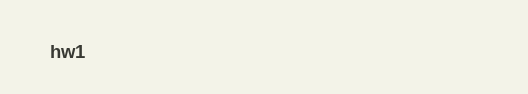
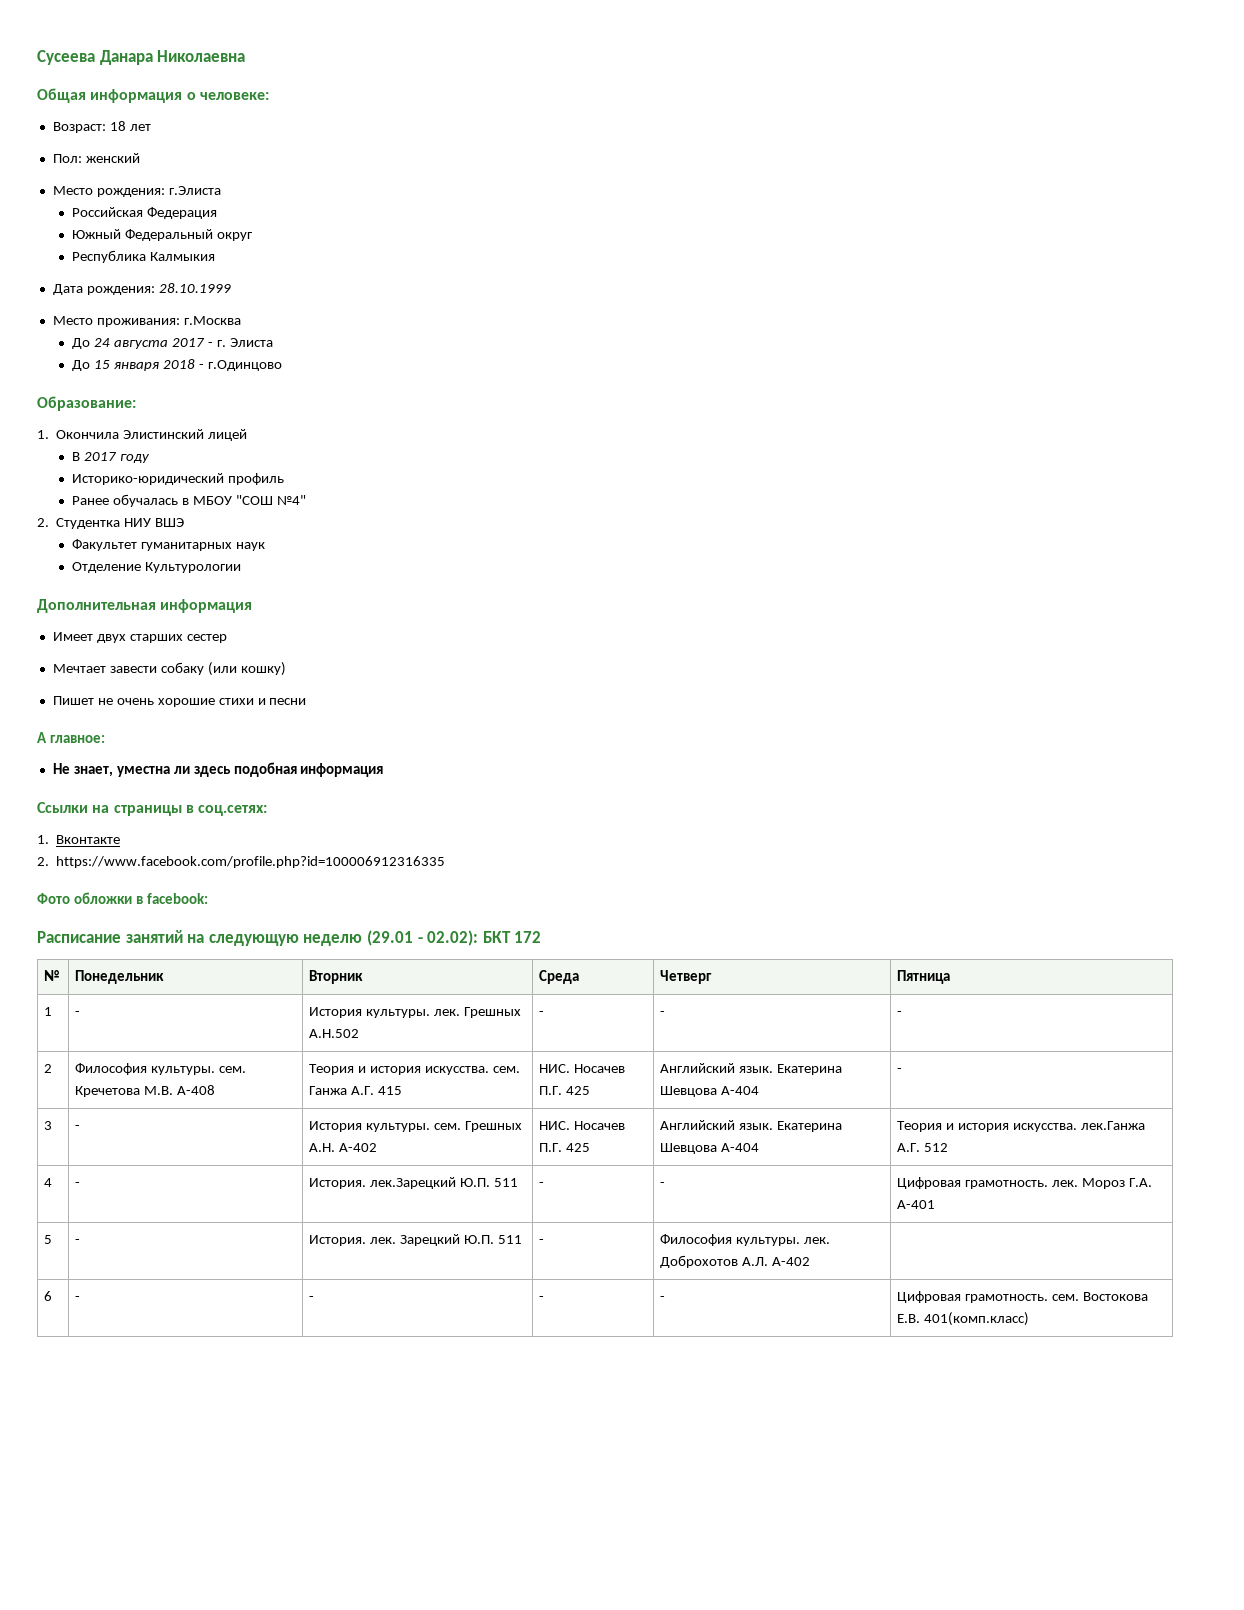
[50,45,85,58] hw1 -> [37,50,246,65] [37,88,269,103] [52,121,151,133] [52,153,140,163] [52,186,221,197] [72,207,218,219] [72,229,254,241] [72,250,216,263] [52,283,231,295] [52,316,241,327] [72,338,273,349] [72,359,282,371] [37,396,136,411] [37,429,248,441] [72,452,151,463] [72,473,285,485] [72,494,306,507] [37,518,185,529] [72,539,266,551] [72,562,242,573] [37,599,253,613] [52,632,227,643] [52,662,286,676] [52,696,307,707] [37,732,106,743] [52,762,384,777] [37,802,268,816] [37,835,121,844] [37,856,446,868] [37,892,209,904] [37,930,542,946] [44,970,61,981] [75,970,165,984] [309,970,364,984] [539,970,580,984] [660,970,713,984] [897,970,951,984] [44,1007,53,1016] [75,1011,81,1016] [309,1007,521,1018] [309,1029,360,1038] [539,1011,545,1016] [660,1011,666,1016] [897,1011,903,1016] [44,1064,53,1073] [75,1063,246,1075] [75,1085,215,1097] [309,1064,520,1075] [309,1086,402,1095] [539,1064,626,1073] [539,1086,591,1095] [660,1063,842,1075] [660,1086,760,1097] [897,1068,903,1073] [44,1121,53,1130] [75,1125,81,1130] [309,1121,522,1132] [309,1143,378,1152] [539,1121,626,1130] [539,1143,591,1152] [660,1120,842,1132] [660,1143,760,1154] [897,1121,1145,1132] [897,1143,949,1152] [44,1178,53,1187] [75,1182,81,1187] [309,1177,518,1189] [539,1182,545,1187] [660,1182,666,1187] [897,1177,1152,1189] [897,1200,936,1209] [44,1235,53,1244] [75,1239,81,1244] [309,1234,522,1246] [539,1239,545,1244] [660,1234,830,1246] [660,1255,810,1268] [44,1291,53,1301] [75,1296,81,1301] [309,1296,315,1301] [539,1296,545,1301] [660,1296,666,1301] [897,1291,1148,1303] [897,1312,1030,1326] Сусеева Данара Николаевна // Общая информация о человеке: // Возраст: 18 лет // Пол: женский // Место рождения: г.Элиста // Российская Федерация // Южный Федеральный округ // Республика Калмыкия // Дата рождения: 28.10.1999 // Место проживания: г.Москва // До 24 августа 2017 - г. Элиста // До 15 января 2018 - г.Одинцово // Образование: // 1. Окончила Элистинский лицей // В 2017 году // Историко-юридический профиль // Ранее обучалась в МБОУ "СОШ №4" // 2. Студентка НИУ ВШЭ // Факультет гуманитарных наук // Отделение Культурологии // Дополнительная информация // Имеет двух старших сестер // Мечтает завести собаку (или кошку) // Пишет не очень хорошие стихи и песни // А главное: // Не знает, уместна ли здесь подобная информация // Ссылки на страницы в соц.сетях: // 1. Вконтакте // 2. https://www.facebook.com/profile.php?id=100006912316335 // Фото обложки в facebook: // Расписание занятий на следующую неделю (29.01 - 02.02): БКТ 172 // № | Понедельник | Вторник | Среда | Четверг | Пятница // 1 | - | История культуры. лек. Грешных А.Н.502 | - | - | - // 2 | Философия культуры. сем. Кречетова М.В. А-408 | Теория и история искусства. сем. Ганжа А.Г. 415 | НИС. Носачев П.Г. 425 | Английский язык. Екатерина Шевцова А-404 | - // 3 | - | История культуры. сем. Грешных А.Н. А-402 | НИС. Носачев П.Г. 425 | Английский язык. Екатерина Шевцова А-404 | Теория и история искусства. лек.Ганжа А.Г. 512 // 4 | - | История. лек.Зарецкий Ю.П. 511 | - | - | Цифровая грамотность. лек. Мороз Г.А. А-401 // 5 | - | История. лек. Зарецкий Ю.П. 511 | - | Философия культуры. лек. Доброхотов А.Л. А-402 | // 6 | - | - | - | - | Цифровая грамотность. сем. Востокова Е.В. 401(комп.класс)

